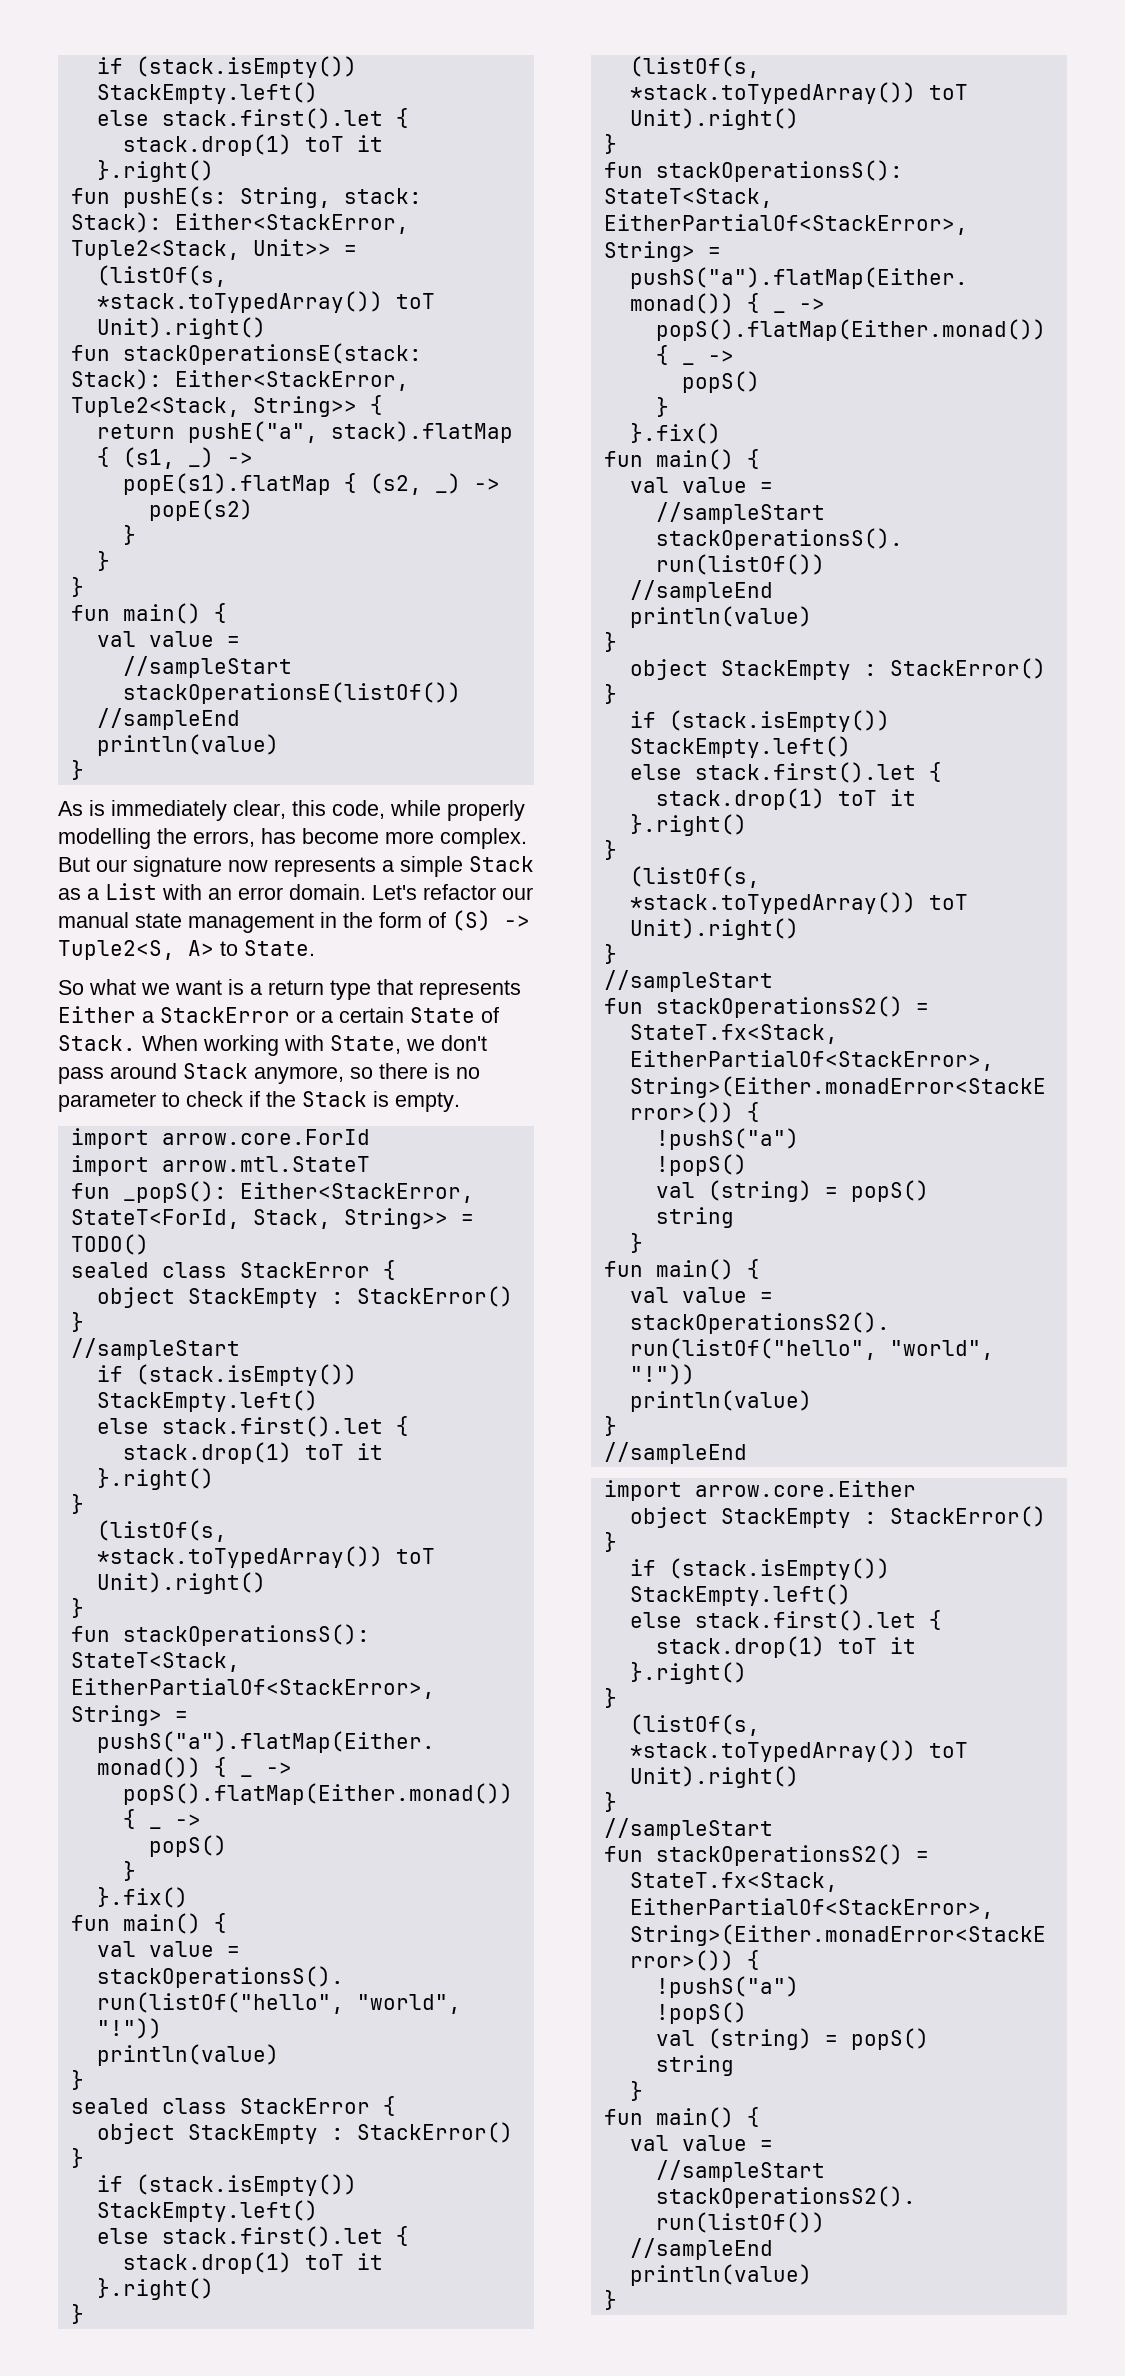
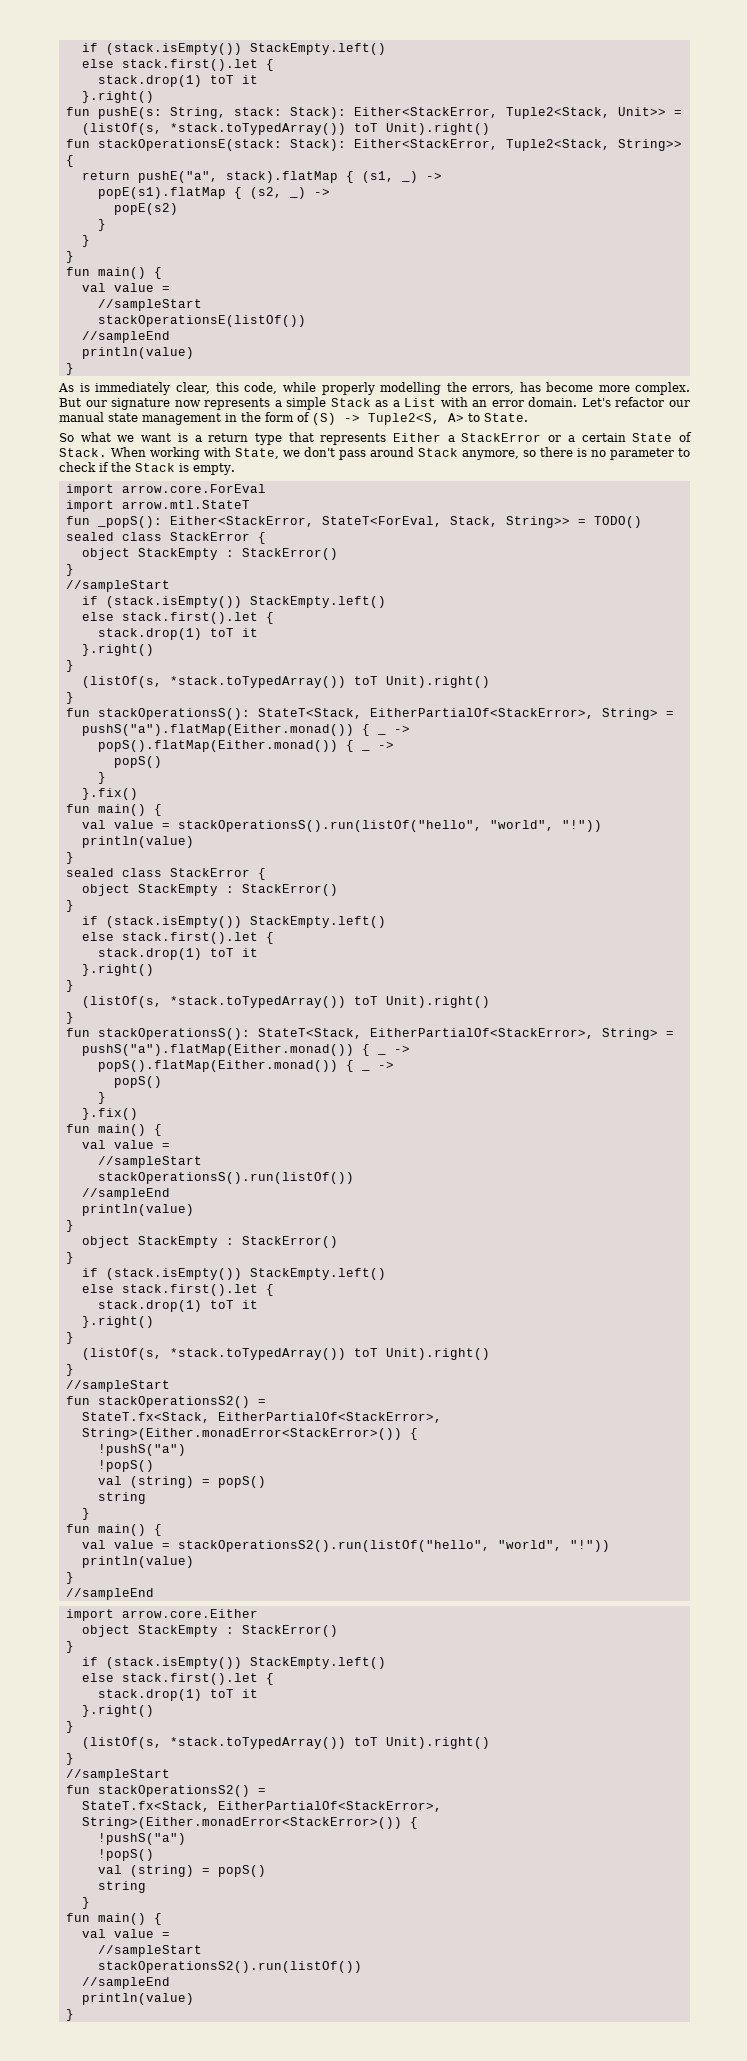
[161,1129,370,1145] arrow.core.ForId -> [121,484,266,493] arrow.core.ForEval
[70,1209,240,1229] StateT<ForId, -> [321,516,442,527] StateT<ForEval,

